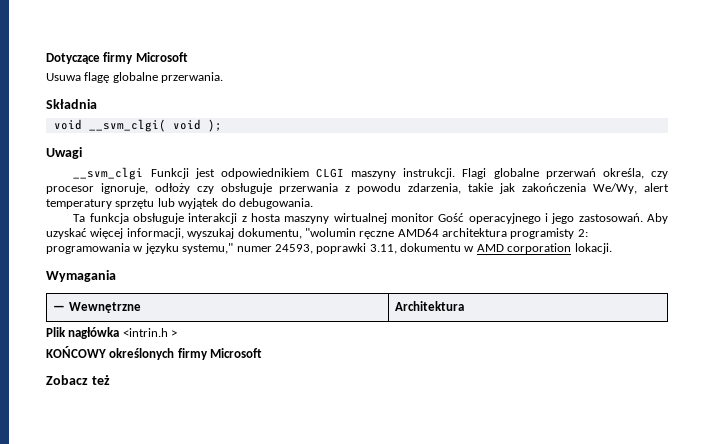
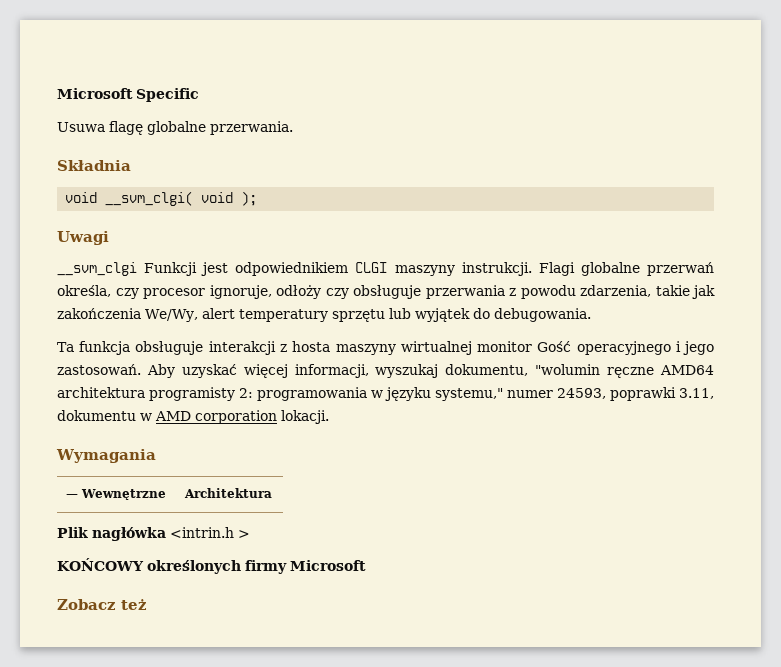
[46,52,188,64] Dotyczące firmy Microsoft -> [57,88,199,102] Microsoft Specific

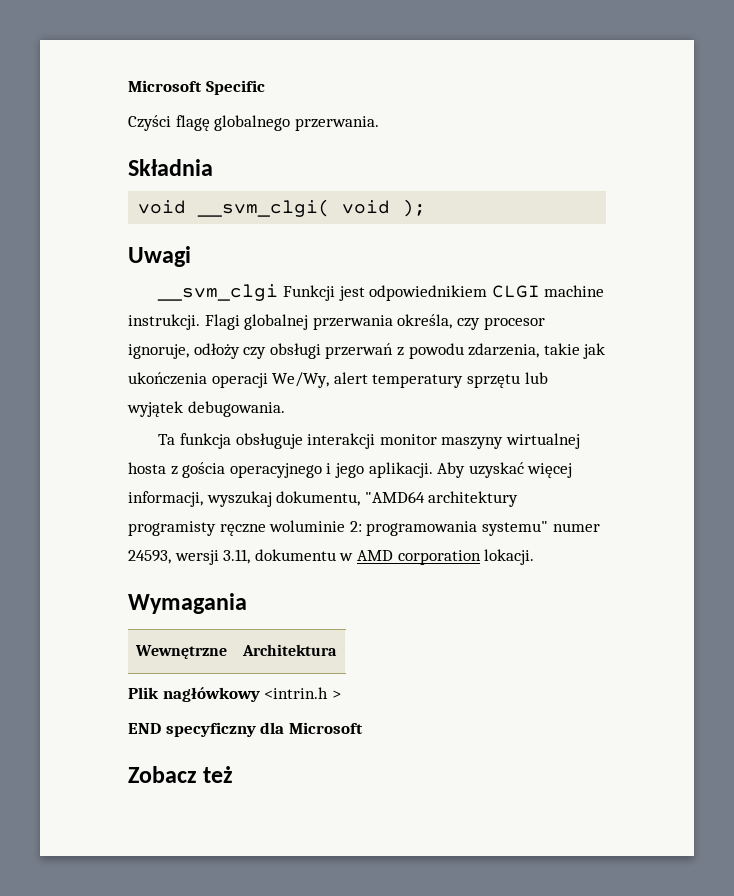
[57,121,206,135] Usuwa flagę globalne -> [128,115,291,131] Czyści flagę globalnego
[394,265,455,276] maszyny -> [544,285,605,297] machine
[580,262,714,276] globalne przerwań -> [244,314,393,330] globalnej przerwania
[353,285,505,299] obsługuje przerwania -> [269,343,394,359] obsługi przerwań
[57,308,141,319] zakończenia -> [128,372,268,388] ukończenia operacji
[472,308,490,319] do -> (183, 409) none
[279,341,572,355] z hosta maszyny wirtualnej monitor Gość -> [379,433,580,449] [128,462,226,478] monitor maszyny wirtualnej hosta z gościa
[57,364,141,375] zastosowań. -> [368,462,433,478] aplikacji.
[535,364,715,378] [57,387,503,401] "wolumin ręczne AMD64 architektura programisty 2: programowania w języku systemu," -> [364,491,519,507] [128,520,548,536] "AMD64 architektury programisty ręczne woluminie 2: programowania systemu"
[610,387,676,401] poprawki -> [174,550,219,565] wersji
[66,494,79,498] — -> (247, 603) none
[92,527,166,541] nagłówka -> [162,687,260,702] nagłówkowy
[57,558,287,574] KOŃCOWY określonych firmy -> [128,722,285,737] END specyficzny dla

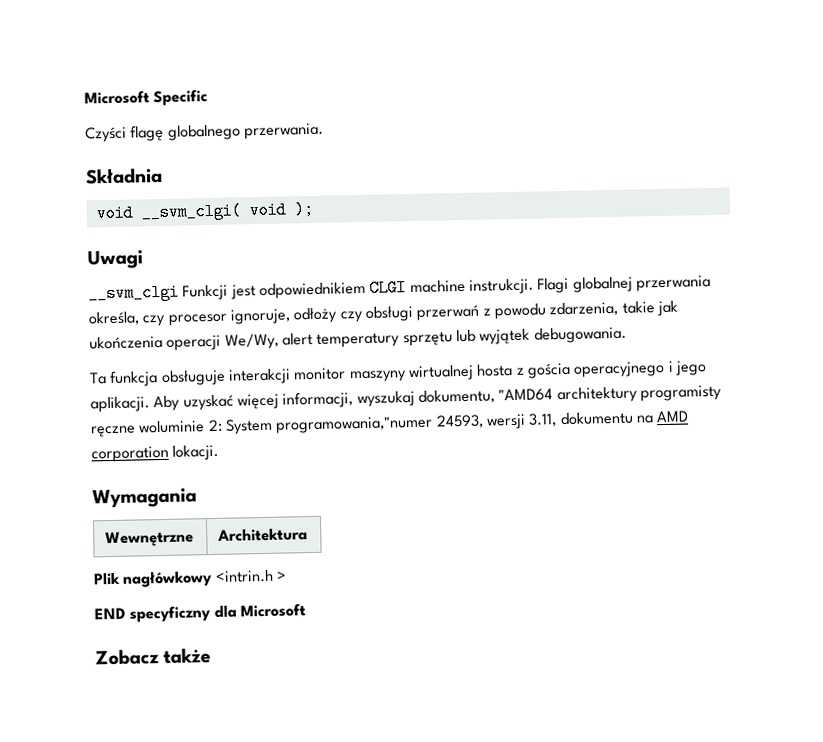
[366,521,600,536] programowania systemu" numer -> [224,415,434,435] System programowania,"numer
[339,553,354,561] w -> [635,415,654,424] na
[203,766,234,783] też -> [163,648,212,664] także

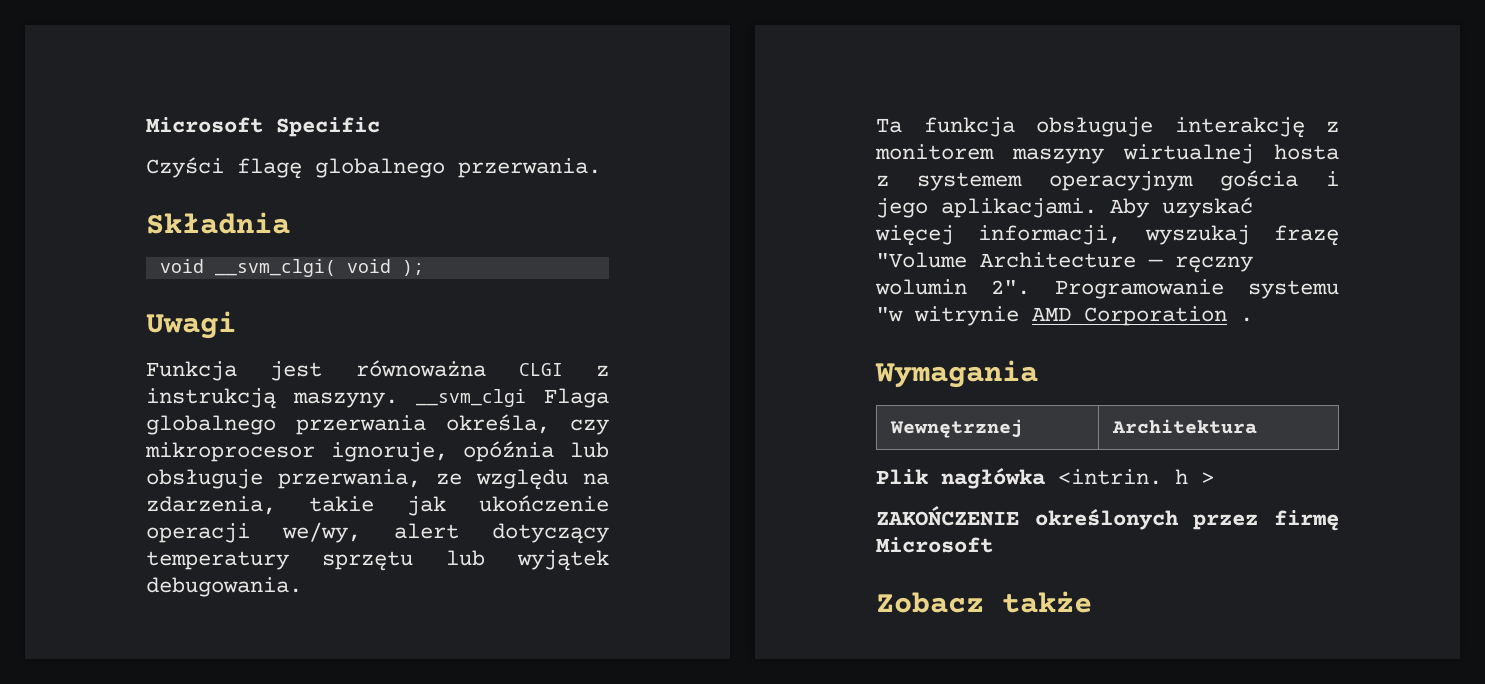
[88,275,711,303] [88,300,678,327] [89,332,313,351] __svm_clgi Funkcji jest odpowiednikiem CLGI machine instrukcji. Flagi globalnej przerwania określa, czy procesor ignoruje, odłoży czy obsługi przerwań z powodu zdarzenia, takie jak ukończenia operacji We/Wy, alert -> [146,360,609,381] [146,388,609,409] [146,414,609,435] [145,441,609,462] [146,469,609,490] [146,495,609,516] [146,522,609,544] Funkcja jest równoważna CLGI z instrukcją maszyny. __svm_clgi Flaga globalnego przerwania określa, czy mikroprocesor ignoruje, opóźnia lub obsługuje przerwania, ze względu na zdarzenia, takie jak ukończenie operacji we/wy, alert dotyczący
[227,367,347,385] interakcji monitor -> [1174,117,1339,138] [875,144,994,160] interakcję z monitorem
[526,360,666,379] gościa operacyjnego -> [917,170,1298,191] systemem operacyjnym gościa
[90,396,150,413] aplikacji. -> [941,198,1097,218] aplikacjami.
[417,384,722,404] [91,410,690,438] [91,444,220,463] dokumentu, "AMD64 architektury programisty ręczne woluminie 2: System programowania,"numer 24593, wersji 3.11, dokumentu na AMD corporation lokacji. -> [1274,225,1339,246] [876,252,1253,273] [875,279,1339,299] [876,306,1253,326] frazę "Volume Architecture — ręczny wolumin 2". Programowanie systemu "w witrynie AMD Corporation .
[105,530,195,548] Wewnętrzne -> [889,419,1023,438] Wewnętrznej
[122,569,287,588] [94,605,237,623] nagłówkowy <intrin.h > // END specyficzny dla -> [941,467,1214,489] [876,506,1339,531] nagłówka <intrin. h > // ZAKOŃCZENIE określonych przez firmę

